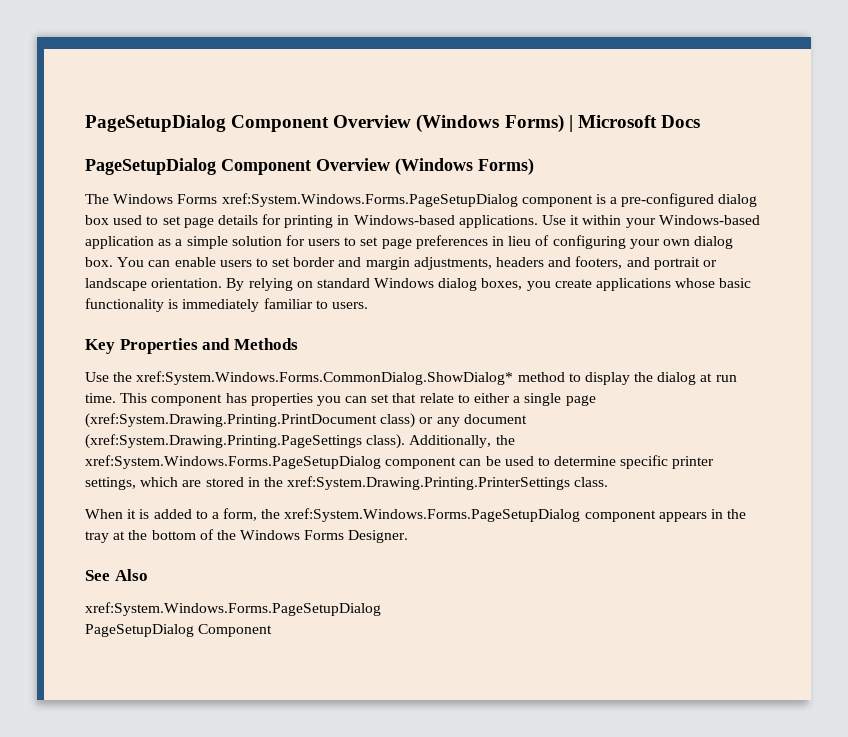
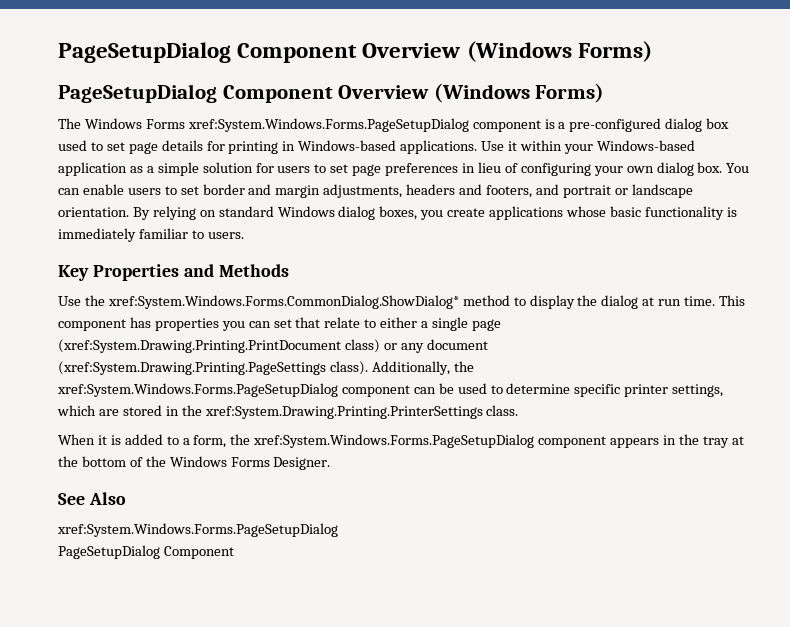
[85,114,700,133] PageSetupDialog Component Overview (Windows Forms) | Microsoft Docs -> [58,41,652,63] PageSetupDialog Component Overview (Windows Forms)

